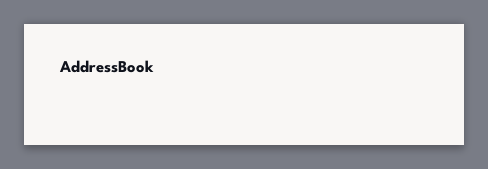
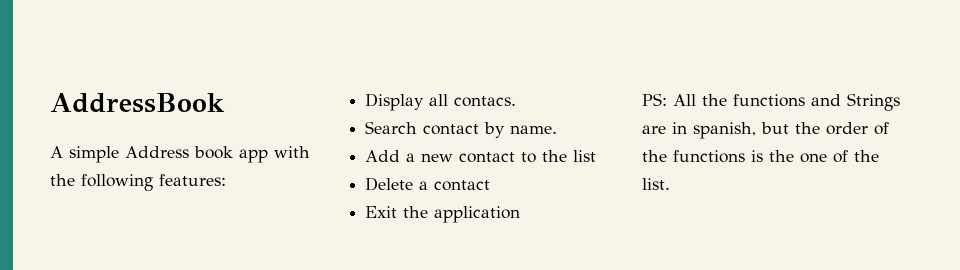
(154, 66) none -> [50,146,310,163] [50,174,226,191] [365,93,517,111] [365,121,558,138] [365,150,597,163] [365,177,491,191] [365,206,521,223] [642,93,900,111] [642,122,889,139] [642,150,879,163] [642,178,670,190] // A simple Address book app with the following features: // Display all contacs. // Search contact by name. // Add a new contact to the list // Delete a contact // Exit the application // PS: All the functions and Strings are in spanish, but the order of the functions is the one of the list.

